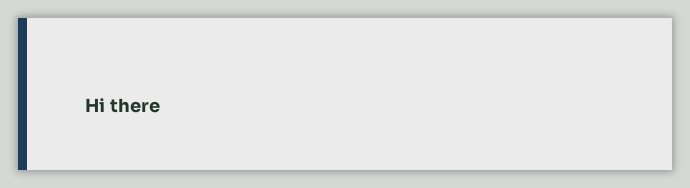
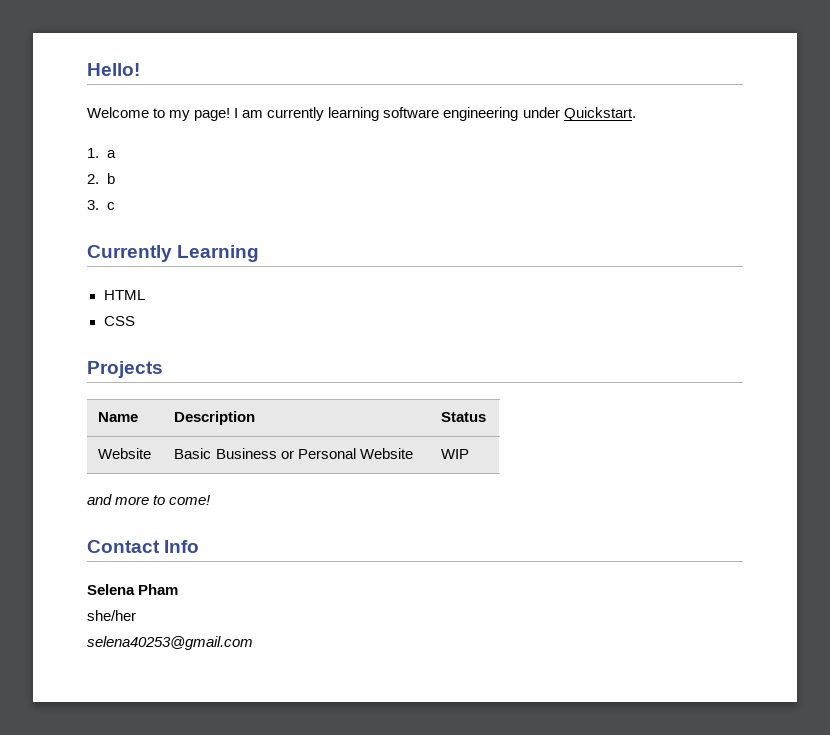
[85,98,160,113] Hi there -> [87,63,140,76] [87,107,636,121] [87,148,116,158] [87,173,115,184] [87,200,115,210] [87,245,260,262] [103,290,145,300] [103,316,135,326] [87,361,163,378] [98,412,139,422] [174,411,256,425] [441,412,487,422] [98,448,152,459] [174,448,413,459] [441,449,470,459] [87,494,212,505] [87,540,200,553] [87,584,179,595] [87,610,136,621] [87,636,253,650] Hello! // Welcome to my page! I am currently learning software engineering under Quickstart. // 1. a // 2. b // 3. c // Currently Learning // HTML // CSS // Projects // Name | Description | Status // Website | Basic Business or Personal Website | WIP // and more to come! // Contact Info // Selena Pham // she/her // selena40253@gmail.com

